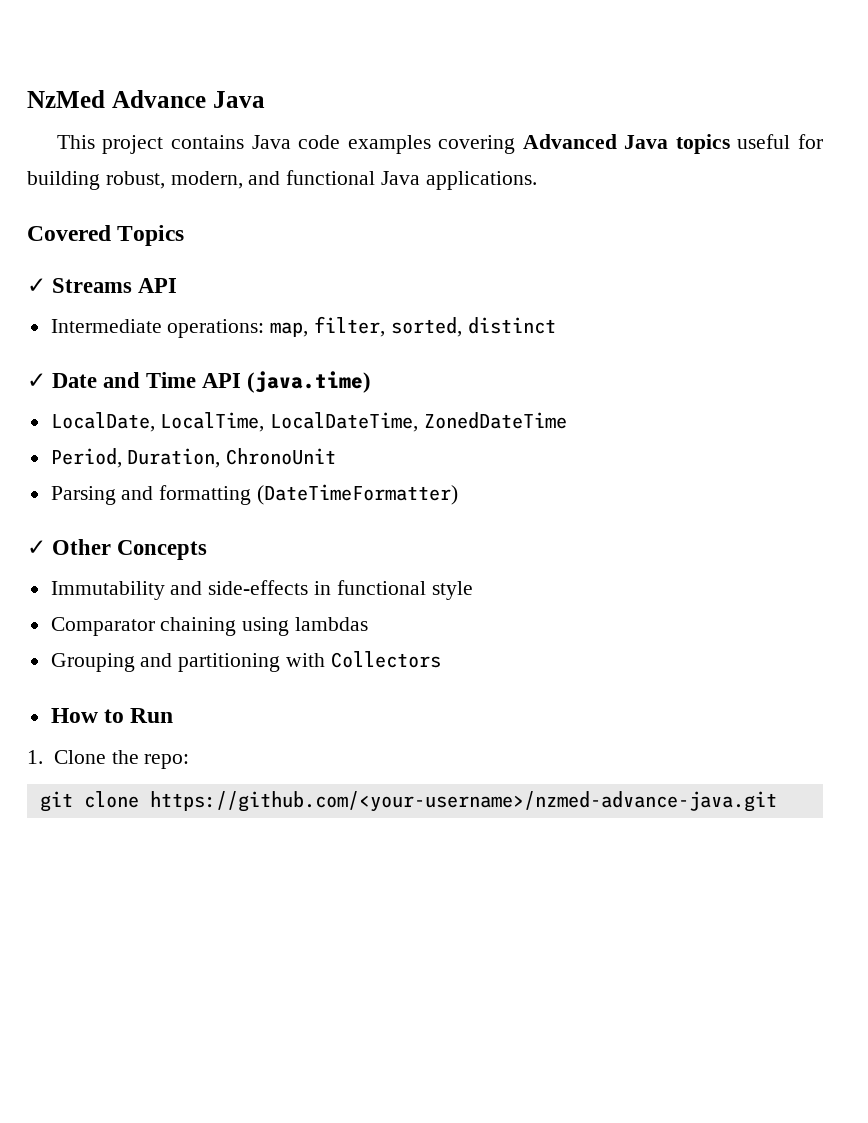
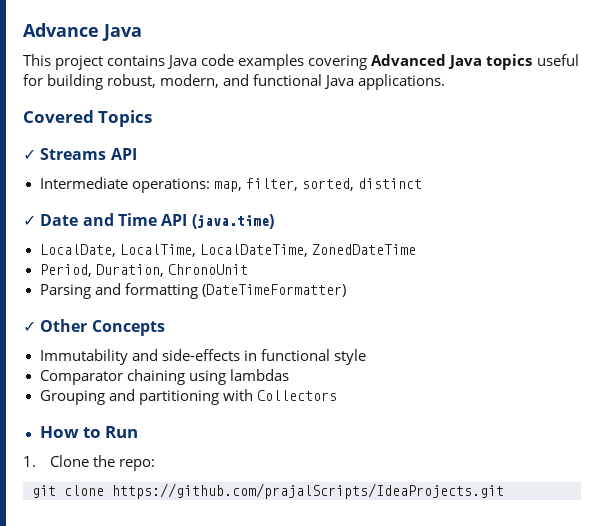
[27,90,105,108] NzMed -> (23, 30) none
[149,791,777,812] https://github.com/<your-username>/nzmed-advance-java.git -> [112,483,504,499] https://github.com/prajalScripts/IdeaProjects.git

